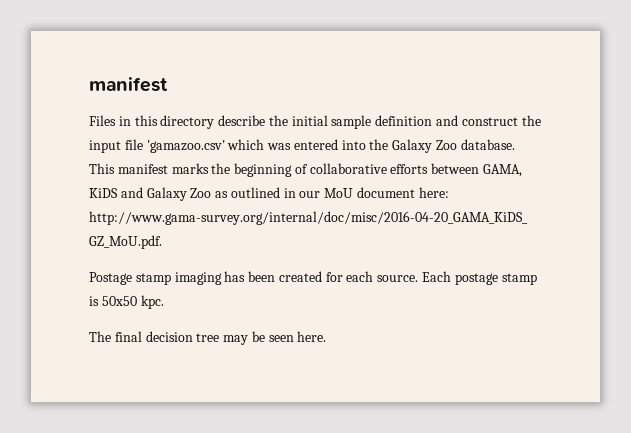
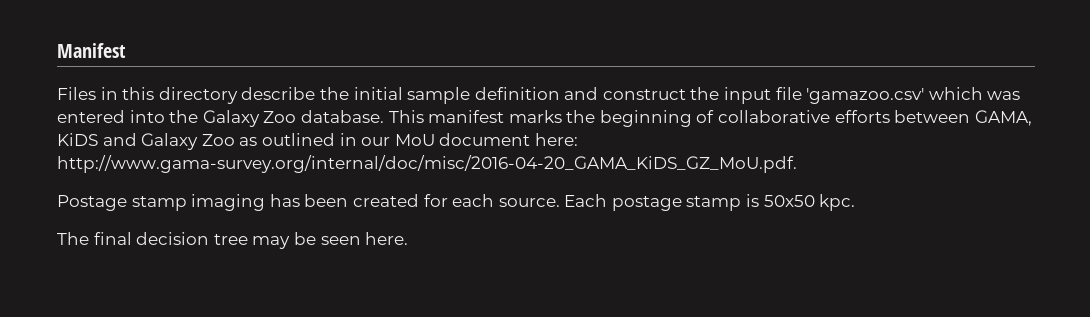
[89,77,168,92] manifest -> [57,43,126,58] Manifest

